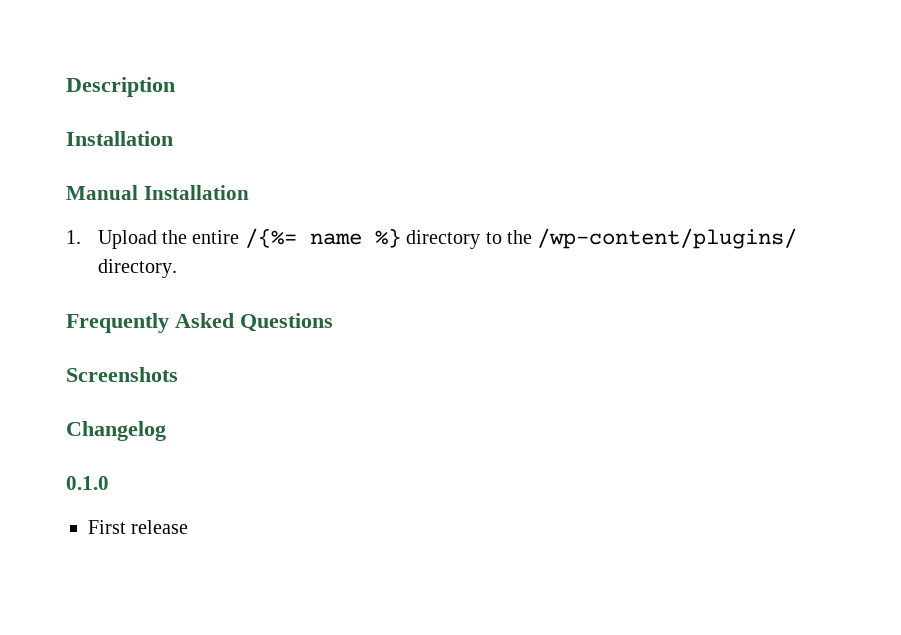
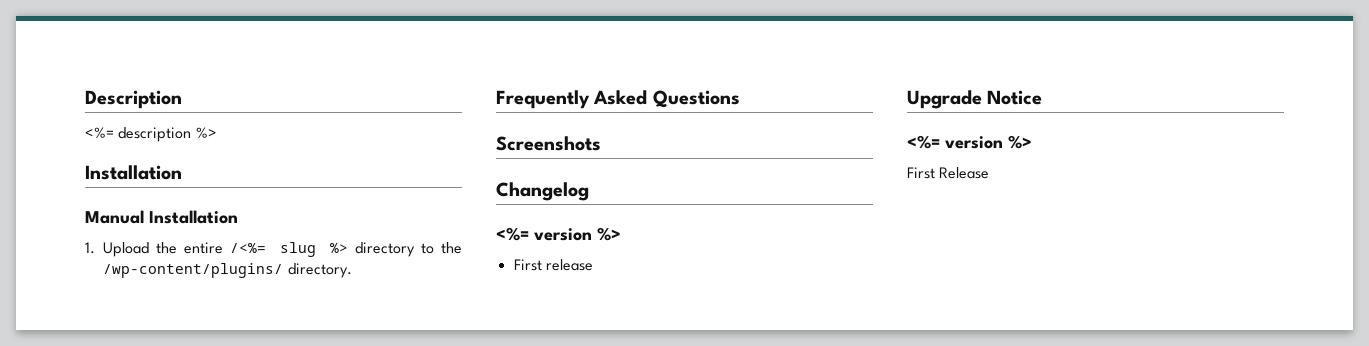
(175, 87) none -> [85,127,217,142] // <%= description %>
[244,228,401,248] /{%= name %} -> [229,242,349,257] /<%= slug %>
[66,476,109,490] 0.1.0 -> [496,227,621,241] <%= version %>
(189, 527) none -> [907,90,1043,109] [907,135,1032,149] [907,167,990,179] // Upgrade Notice // <%= version %> // First Release

